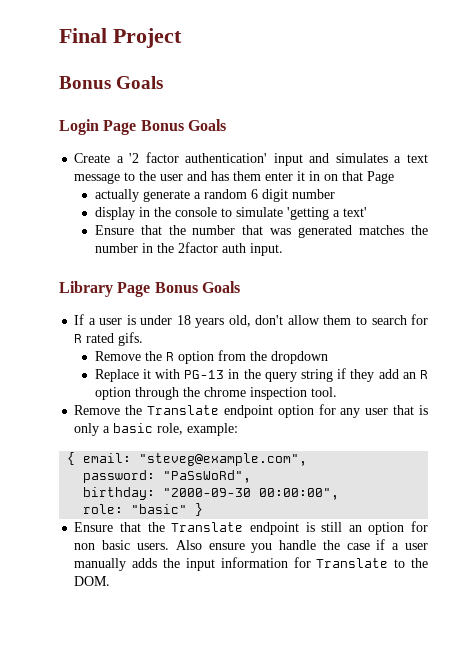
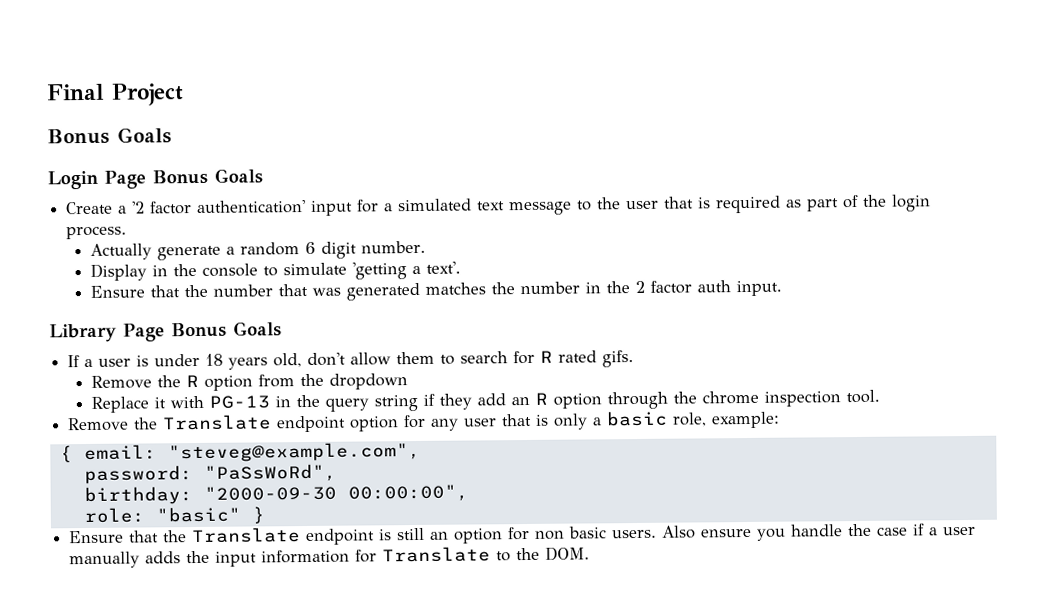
[309,153,402,163] and simulates a -> [357,198,473,213] for a simulated
[187,171,395,184] [94,189,139,202] and has them enter it in on that Page // actually -> [664,194,932,214] [66,225,128,240] [90,243,153,260] that is required as part of the login process. // Actually
[291,189,335,199] [94,207,135,220] number // display -> [361,240,427,254] [90,263,148,281] number. // Display
[342,207,367,217] text' -> [426,261,462,274] text'.
[177,242,218,253] 2factor -> [635,280,693,294] 2 factor

